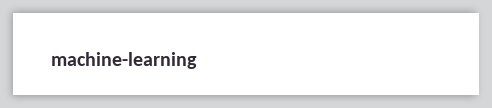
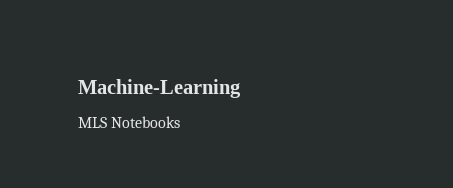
[51,52,197,69] machine-learning -> [78,79,241,98] [78,116,181,128] Machine-Learning // MLS Notebooks

